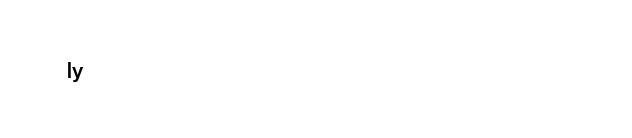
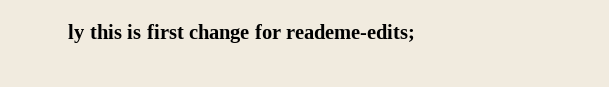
(84, 72) none -> [89,24,416,43] this is first change for reademe-edits;

